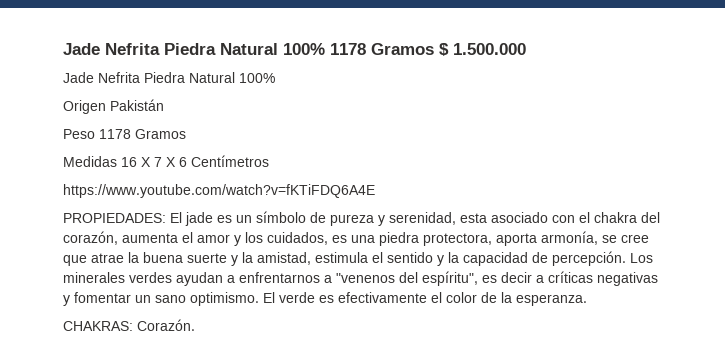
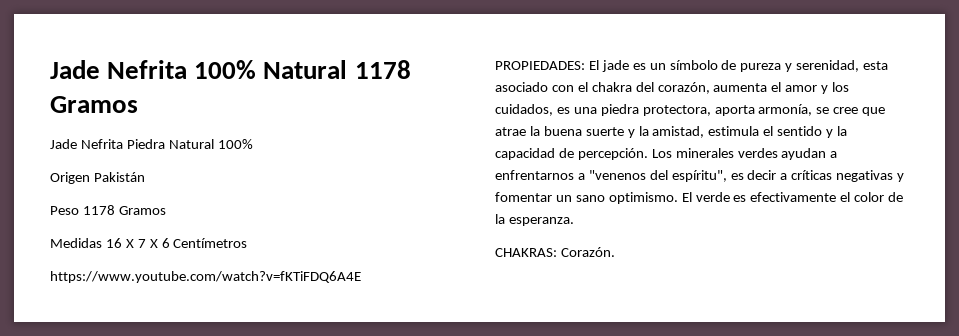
[63,43,526,56] Jade Nefrita Piedra Natural 100% 1178 Gramos $ 1.500.000 -> [50,60,411,79] [50,96,138,113] Jade Nefrita 100% Natural 1178 Gramos

